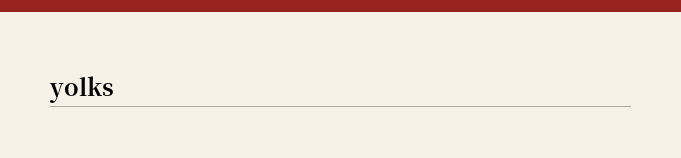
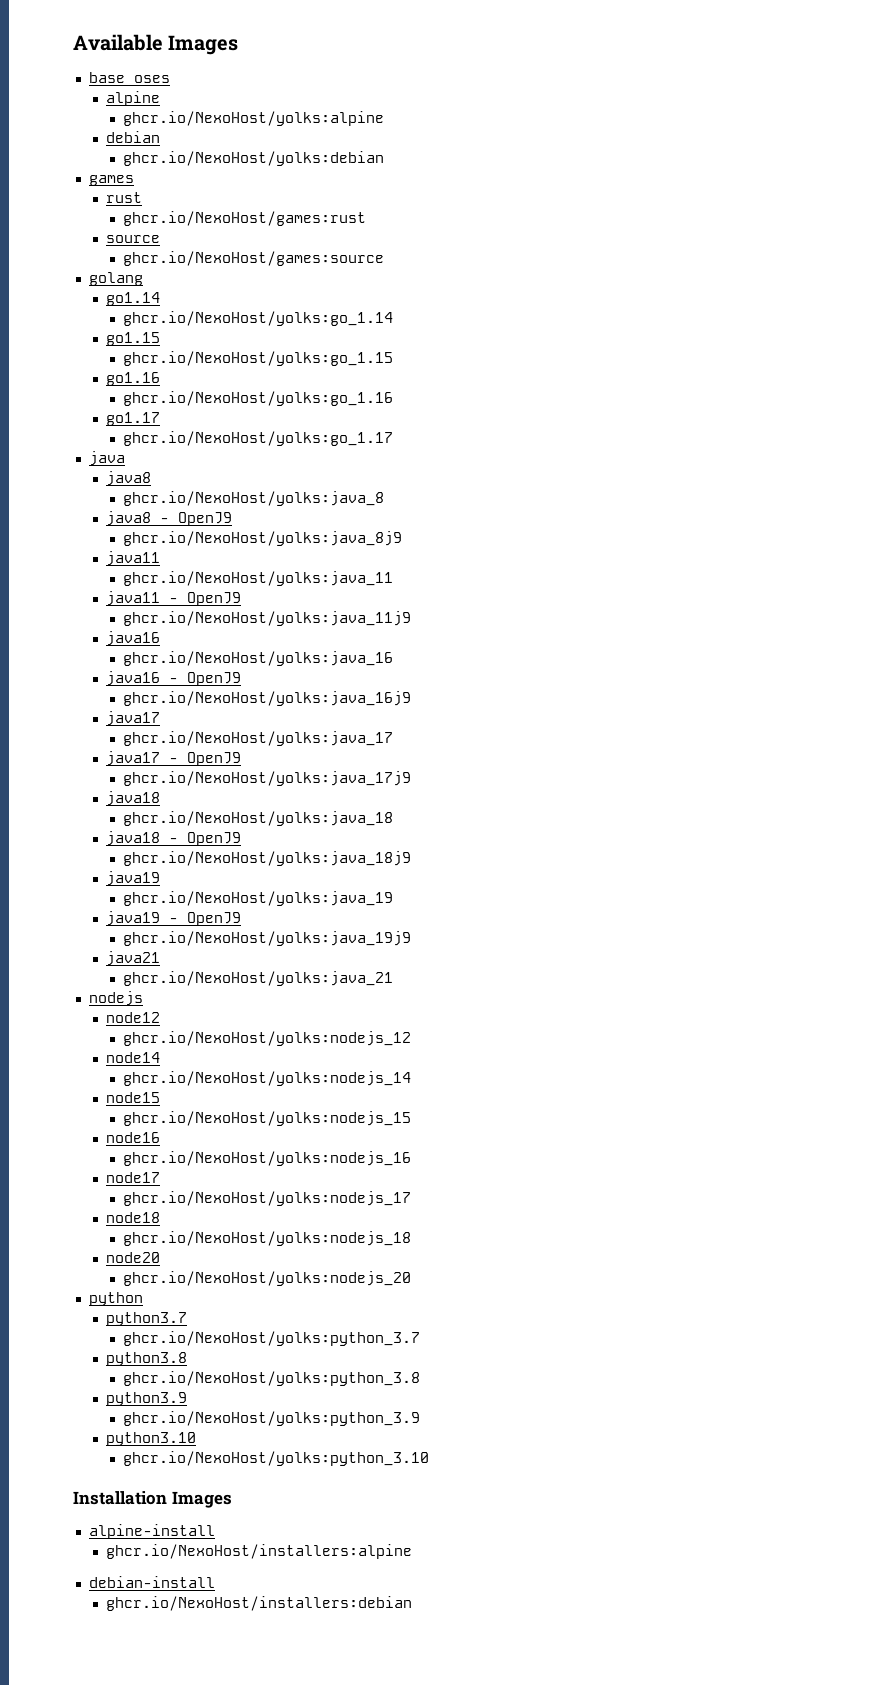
[49,76,114,103] yolks -> [73,34,239,55] [88,72,170,83] [106,91,161,106] [123,111,385,126] [106,131,161,143] [123,151,385,166] [88,175,134,186] [106,192,143,203] [123,211,367,226] [106,235,161,243] [123,251,385,266] [88,272,143,286] [106,292,161,306] [123,311,394,326] [106,332,161,346] [123,351,394,366] [106,372,161,386] [123,391,394,406] [106,412,161,426] [123,431,394,446] [88,451,125,466] [106,471,152,486] [123,491,385,506] [106,511,233,526] [123,531,403,546] [106,551,161,566] [123,571,394,586] [106,591,242,606] [123,611,412,626] [106,631,161,646] [123,651,394,666] [106,671,242,686] [123,691,412,706] [106,711,161,726] [123,731,394,746] [106,751,242,766] [123,771,412,786] [106,791,161,806] [123,811,394,826] [106,831,242,846] [123,851,412,866] [106,871,161,886] [123,891,394,906] [106,911,242,926] [123,931,412,946] [106,951,161,966] [123,971,394,986] [88,991,143,1006] [106,1012,161,1023] [123,1031,412,1046] [106,1052,161,1063] [123,1071,412,1086] [106,1092,161,1103] [123,1111,412,1126] [106,1132,161,1143] [123,1151,412,1166] [106,1172,161,1183] [123,1191,412,1206] [106,1212,161,1223] [123,1231,412,1246] [106,1252,161,1263] [123,1271,412,1286] [88,1292,143,1306] [106,1312,188,1326] [123,1331,421,1346] [106,1352,188,1366] [123,1371,421,1386] [106,1392,188,1406] [123,1411,421,1426] [106,1432,197,1446] [123,1451,430,1466] [73,1491,232,1508] [88,1524,215,1539] [106,1544,413,1559] [88,1576,215,1588] [106,1596,413,1611] Available Images // base oses // alpine // ghcr.io/NexoHost/yolks:alpine // debian // ghcr.io/NexoHost/yolks:debian // games // rust // ghcr.io/NexoHost/games:rust // source // ghcr.io/NexoHost/games:source // golang // go1.14 // ghcr.io/NexoHost/yolks:go_1.14 // go1.15 // ghcr.io/NexoHost/yolks:go_1.15 // go1.16 // ghcr.io/NexoHost/yolks:go_1.16 // go1.17 // ghcr.io/NexoHost/yolks:go_1.17 // java // java8 // ghcr.io/NexoHost/yolks:java_8 // java8 - OpenJ9 // ghcr.io/NexoHost/yolks:java_8j9 // java11 // ghcr.io/NexoHost/yolks:java_11 // java11 - OpenJ9 // ghcr.io/NexoHost/yolks:java_11j9 // java16 // ghcr.io/NexoHost/yolks:java_16 // java16 - OpenJ9 // ghcr.io/NexoHost/yolks:java_16j9 // java17 // ghcr.io/NexoHost/yolks:java_17 // java17 - OpenJ9 // ghcr.io/NexoHost/yolks:java_17j9 // java18 // ghcr.io/NexoHost/yolks:java_18 // java18 - OpenJ9 // ghcr.io/NexoHost/yolks:java_18j9 // java19 // ghcr.io/NexoHost/yolks:java_19 // java19 - OpenJ9 // ghcr.io/NexoHost/yolks:java_19j9 // java21 // ghcr.io/NexoHost/yolks:java_21 // nodejs // node12 // ghcr.io/NexoHost/yolks:nodejs_12 // node14 // ghcr.io/NexoHost/yolks:nodejs_14 // node15 // ghcr.io/NexoHost/yolks:nodejs_15 // node16 // ghcr.io/NexoHost/yolks:nodejs_16 // node17 // ghcr.io/NexoHost/yolks:nodejs_17 // node18 // ghcr.io/NexoHost/yolks:nodejs_18 // node20 // ghcr.io/NexoHost/yolks:nodejs_20 // python // python3.7 // ghcr.io/NexoHost/yolks:python_3.7 // python3.8 // ghcr.io/NexoHost/yolks:python_3.8 // python3.9 // ghcr.io/NexoHost/yolks:python_3.9 // python3.10 // ghcr.io/NexoHost/yolks:python_3.10 // Installation Images // alpine-install // ghcr.io/NexoHost/installers:alpine // debian-install // ghcr.io/NexoHost/installers:debian

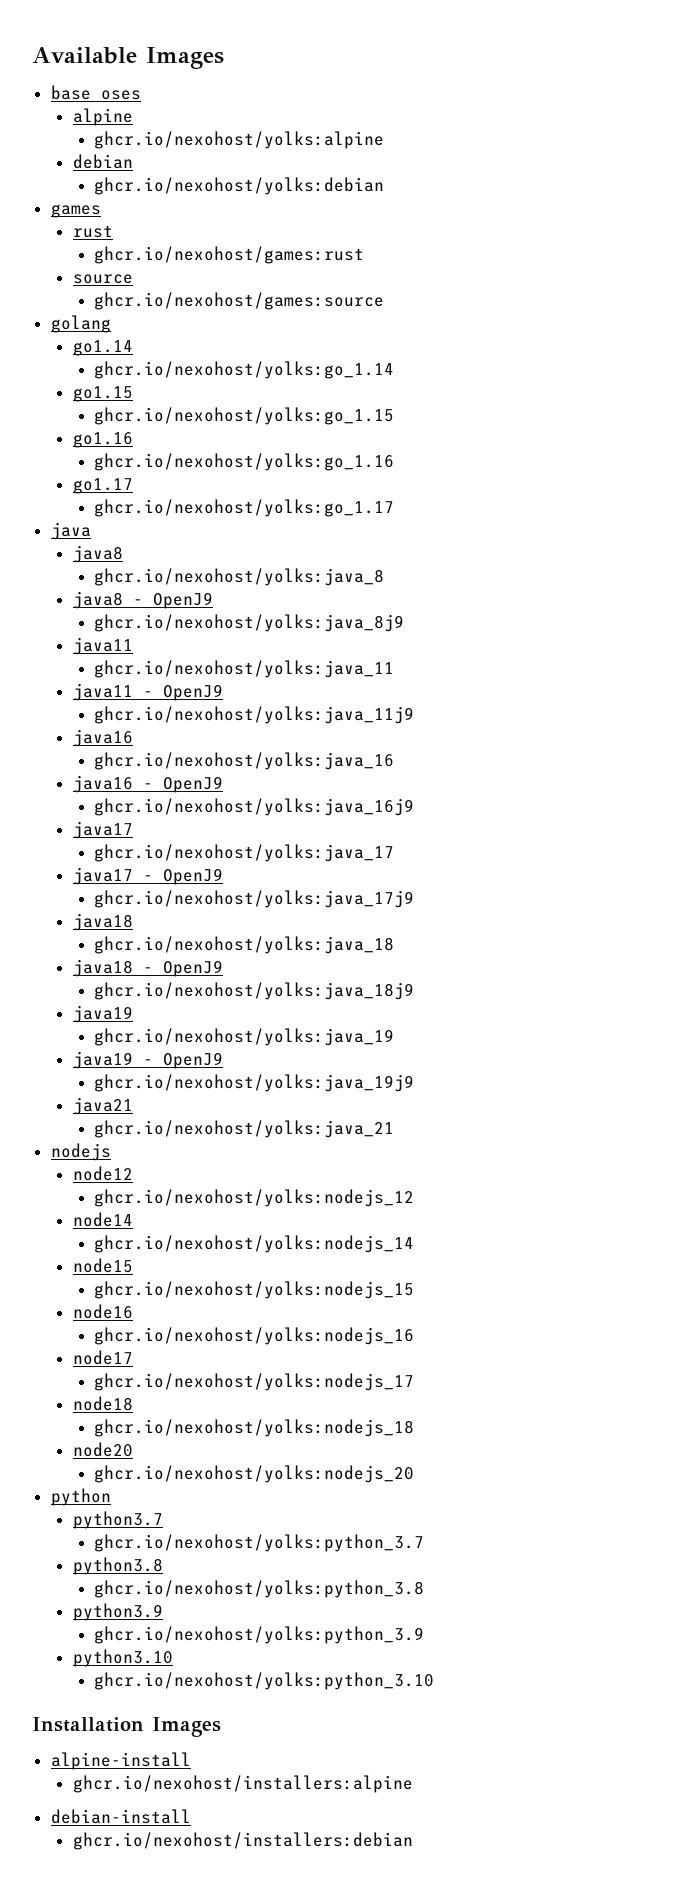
[123,111,385,126] ghcr.io/NexoHost/yolks:alpine -> [94,131,385,149] ghcr.io/nexohost/yolks:alpine
[123,151,385,166] ghcr.io/NexoHost/yolks:debian -> [94,177,385,195] ghcr.io/nexohost/yolks:debian
[123,211,367,226] ghcr.io/NexoHost/games:rust -> [94,246,365,264] ghcr.io/nexohost/games:rust
[123,251,385,266] ghcr.io/NexoHost/games:source -> [94,292,385,310] ghcr.io/nexohost/games:source
[123,311,394,326] ghcr.io/NexoHost/yolks:go_1.14 -> [94,361,395,379] ghcr.io/nexohost/yolks:go_1.14
[123,351,394,366] ghcr.io/NexoHost/yolks:go_1.15 -> [94,407,395,425] ghcr.io/nexohost/yolks:go_1.15
[123,391,394,406] ghcr.io/NexoHost/yolks:go_1.16 -> [94,453,395,471] ghcr.io/nexohost/yolks:go_1.16
[123,431,394,446] ghcr.io/NexoHost/yolks:go_1.17 -> [94,499,395,517] ghcr.io/nexohost/yolks:go_1.17
[123,491,385,506] ghcr.io/NexoHost/yolks:java_8 -> [94,568,385,586] ghcr.io/nexohost/yolks:java_8
[123,531,403,546] ghcr.io/NexoHost/yolks:java_8j9 -> [94,614,405,632] ghcr.io/nexohost/yolks:java_8j9
[123,571,394,586] ghcr.io/NexoHost/yolks:java_11 -> [94,660,395,678] ghcr.io/nexohost/yolks:java_11
[123,611,412,626] ghcr.io/NexoHost/yolks:java_11j9 -> [94,706,415,724] ghcr.io/nexohost/yolks:java_11j9
[123,651,394,666] ghcr.io/NexoHost/yolks:java_16 -> [94,752,395,770] ghcr.io/nexohost/yolks:java_16
[123,691,412,706] ghcr.io/NexoHost/yolks:java_16j9 -> [94,798,415,816] ghcr.io/nexohost/yolks:java_16j9
[123,731,394,746] ghcr.io/NexoHost/yolks:java_17 -> [94,844,395,862] ghcr.io/nexohost/yolks:java_17
[123,771,412,786] ghcr.io/NexoHost/yolks:java_17j9 -> [94,890,415,908] ghcr.io/nexohost/yolks:java_17j9
[123,811,394,826] ghcr.io/NexoHost/yolks:java_18 -> [94,936,395,954] ghcr.io/nexohost/yolks:java_18
[123,851,412,866] ghcr.io/NexoHost/yolks:java_18j9 -> [94,982,415,1000] ghcr.io/nexohost/yolks:java_18j9
[123,891,394,906] ghcr.io/NexoHost/yolks:java_19 -> [94,1028,395,1046] ghcr.io/nexohost/yolks:java_19
[123,931,412,946] ghcr.io/NexoHost/yolks:java_19j9 -> [94,1074,415,1092] ghcr.io/nexohost/yolks:java_19j9
[123,971,394,986] ghcr.io/NexoHost/yolks:java_21 -> [94,1120,395,1138] ghcr.io/nexohost/yolks:java_21
[123,1031,412,1046] ghcr.io/NexoHost/yolks:nodejs_12 -> [94,1189,415,1207] ghcr.io/nexohost/yolks:nodejs_12
[123,1071,412,1086] ghcr.io/NexoHost/yolks:nodejs_14 -> [94,1235,415,1253] ghcr.io/nexohost/yolks:nodejs_14
[123,1111,412,1126] ghcr.io/NexoHost/yolks:nodejs_15 -> [94,1281,415,1299] ghcr.io/nexohost/yolks:nodejs_15
[123,1151,412,1166] ghcr.io/NexoHost/yolks:nodejs_16 -> [94,1327,415,1345] ghcr.io/nexohost/yolks:nodejs_16
[123,1191,412,1206] ghcr.io/NexoHost/yolks:nodejs_17 -> [94,1373,415,1391] ghcr.io/nexohost/yolks:nodejs_17
[123,1231,412,1246] ghcr.io/NexoHost/yolks:nodejs_18 -> [94,1419,415,1437] ghcr.io/nexohost/yolks:nodejs_18
[123,1271,412,1286] ghcr.io/NexoHost/yolks:nodejs_20 -> [94,1465,415,1483] ghcr.io/nexohost/yolks:nodejs_20
[123,1331,421,1346] ghcr.io/NexoHost/yolks:python_3.7 -> [94,1534,425,1552] ghcr.io/nexohost/yolks:python_3.7
[123,1371,421,1386] ghcr.io/NexoHost/yolks:python_3.8 -> [94,1580,425,1598] ghcr.io/nexohost/yolks:python_3.8
[123,1411,421,1426] ghcr.io/NexoHost/yolks:python_3.9 -> [94,1626,425,1644] ghcr.io/nexohost/yolks:python_3.9
[123,1451,430,1466] ghcr.io/NexoHost/yolks:python_3.10 -> [94,1672,435,1690] ghcr.io/nexohost/yolks:python_3.10
[106,1544,413,1559] ghcr.io/NexoHost/installers:alpine -> [72,1775,413,1793] ghcr.io/nexohost/installers:alpine
[106,1596,413,1611] ghcr.io/NexoHost/installers:debian -> [72,1832,413,1850] ghcr.io/nexohost/installers:debian

